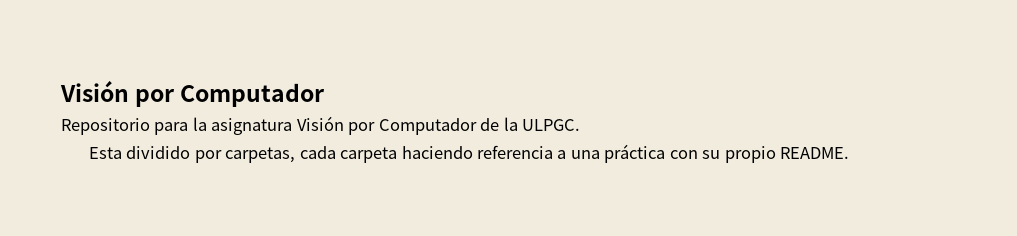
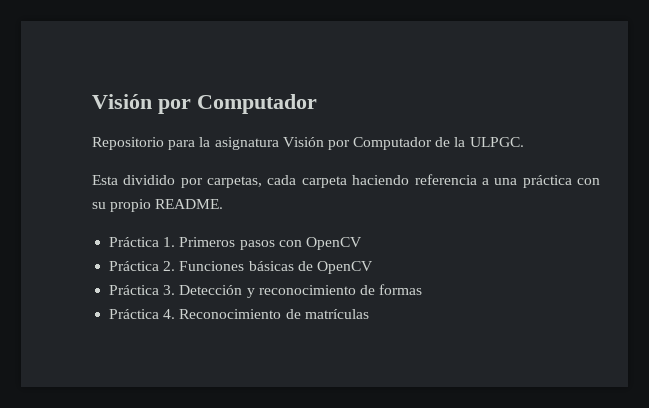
(850, 153) none -> [109,237,362,250] [109,261,373,274] [109,284,423,298] [109,309,369,319] // Práctica 1. Primeros pasos con OpenCV // Práctica 2. Funciones básicas de OpenCV // Práctica 3. Detección y reconocimiento de formas // Práctica 4. Reconocimiento de matrículas

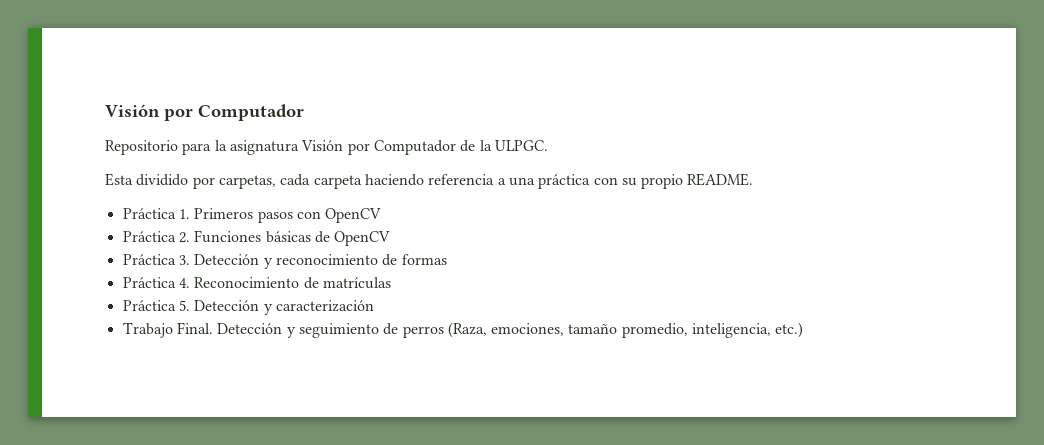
(369, 314) none -> [122,300,374,315] [122,322,804,338] // Práctica 5. Detección y caracterización // Trabajo Final. Detección y seguimiento de perros (Raza, emociones, tamaño promedio, inteligencia, etc.)

